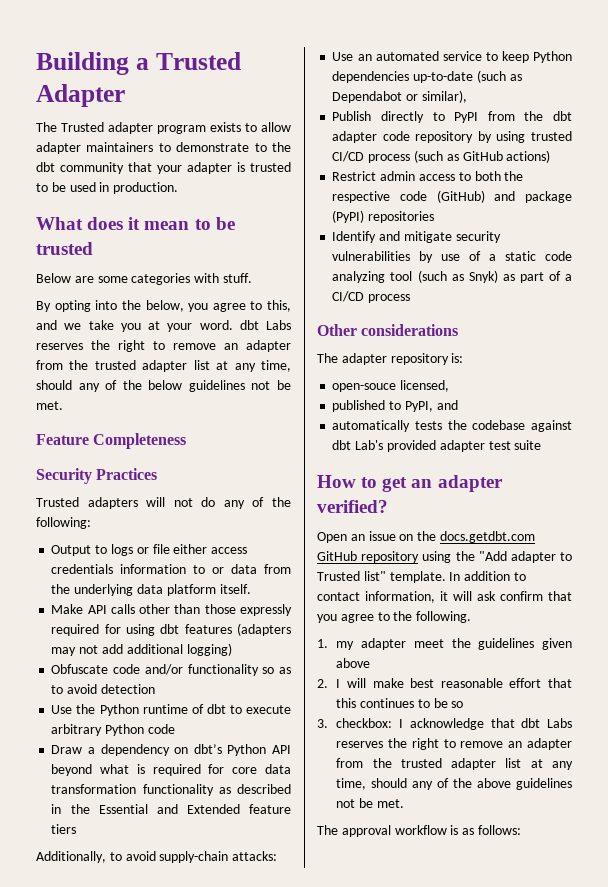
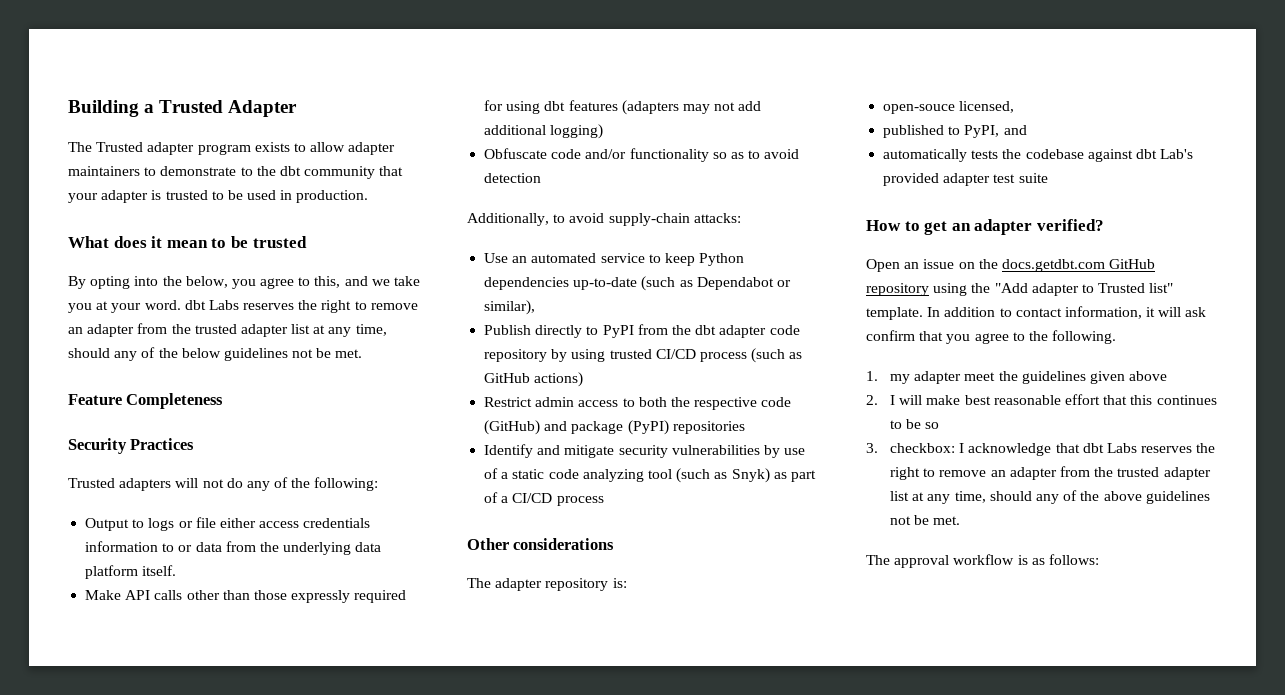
[36,273,252,285] // Below are some categories with stuff. -> (307, 242) none
[51,704,291,716] [51,724,175,736] [51,744,291,756] [51,764,291,776] [51,784,291,796] [51,804,291,814] [51,824,77,834] // Use the Python runtime of dbt to execute arbitrary Python code // Draw a dependency on dbt’s Python API beyond what is required for core data transformation functionality as described in the Essential and Extended feature tiers -> (542, 178) none

